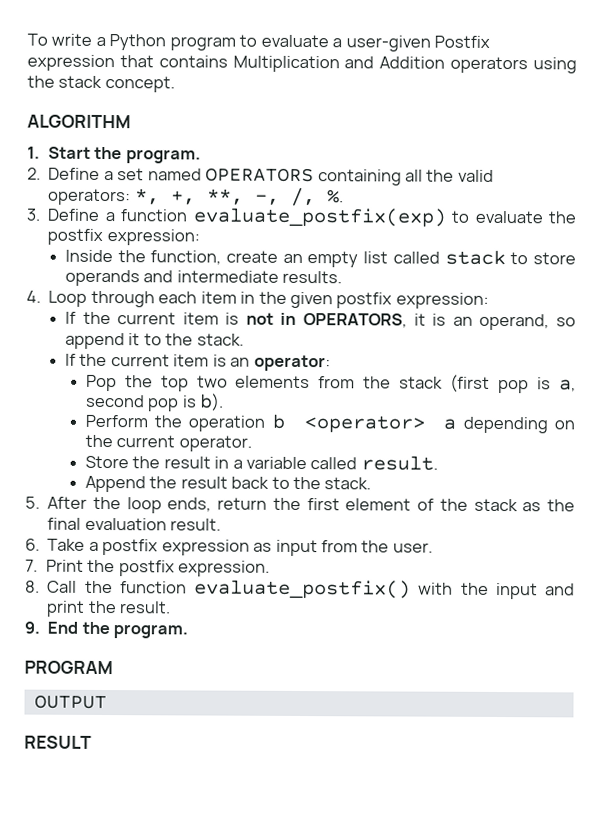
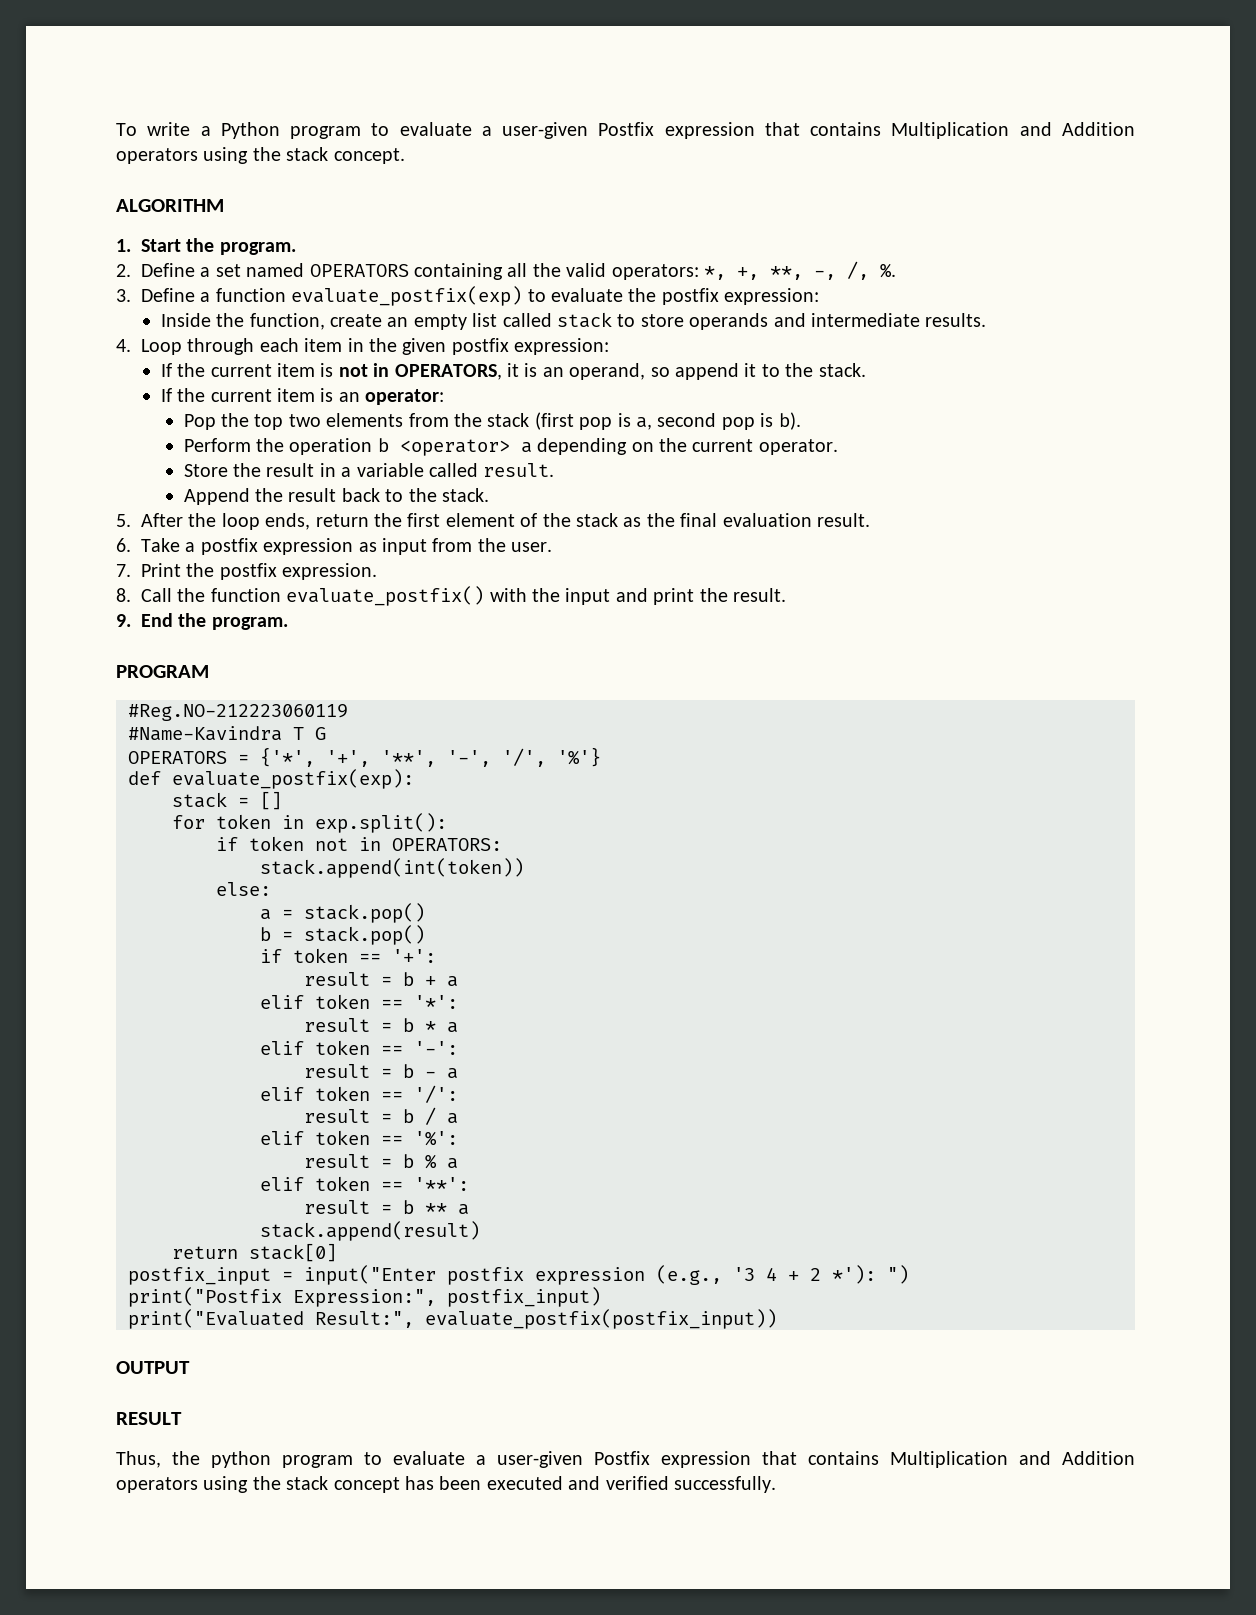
[33,694,107,710] [24,735,92,749] OUTPUT // RESULT -> [128,704,348,721] [128,726,326,741] [128,747,601,767] [128,769,414,789] [172,791,282,810] [172,813,447,833] [216,836,502,851] [260,858,524,878] [216,882,271,896] [260,903,425,923] [260,925,425,945] [260,948,436,963] [304,972,458,987] [260,994,458,1009] [304,1018,458,1033] [260,1040,458,1055] [304,1064,458,1079] [260,1085,458,1103] [304,1107,458,1125] [260,1130,458,1146] [304,1154,458,1169] [260,1176,469,1191] [304,1200,469,1215] [260,1221,480,1241] [172,1243,337,1262] [128,1265,909,1285] [128,1287,601,1307] [128,1309,777,1329] [116,1361,190,1374] [116,1412,182,1425] [116,1451,1135,1468] [116,1476,776,1493] #Reg.NO-212223060119 // #Name-Kavindra T G // OPERATORS = {'*', '+', '**', '-', '/', '%'} // def evaluate_postfix(exp): // stack = [] // for token in exp.split(): // if token not in OPERATORS: // stack.append(int(token)) // else: // a = stack.pop() // b = stack.pop() // if token == '+': // result = b + a // elif token == '*': // result = b * a // elif token == '-': // result = b - a // elif token == '/': // result = b / a // elif token == '%': // result = b % a // elif token == '**': // result = b ** a // stack.append(result) // return stack[0] // postfix_input = input("Enter postfix expression (e.g., '3 4 + 2 *'): ") // print("Postfix Expression:", postfix_input) // print("Evaluated Result:", evaluate_postfix(postfix_input)) // OUTPUT // RESULT // Thus, the python program to evaluate a user-given Postfix expression that contains Multiplication and Addition operators using the stack concept has been executed and verified successfully.

